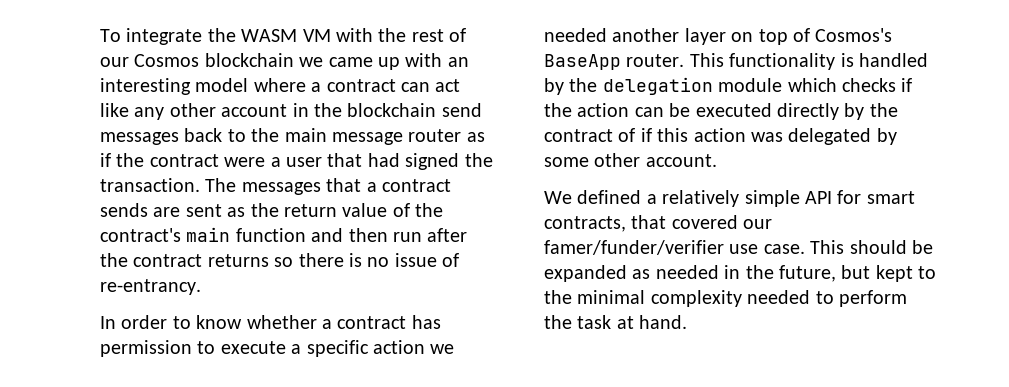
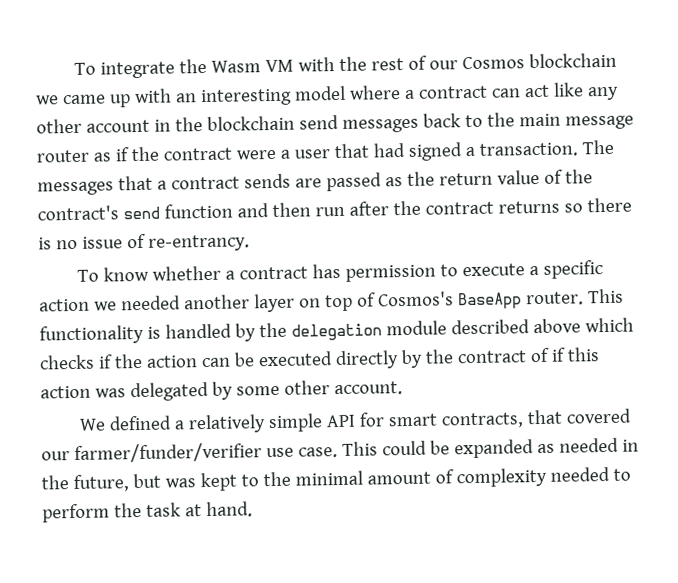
[241,29,298,42] WASM -> [211,60,262,73] Wasm
[464,153,493,167] the -> [464,146,475,157] a
[185,204,222,217] sent -> [325,172,382,192] passed
[186,227,231,242] main -> [122,206,160,220] send
[100,315,191,329] In order to -> [77,269,100,282] To
(783, 85) none -> [450,318,581,335] described above
[544,240,724,255] famer/funder/verifier -> [73,442,262,464] farmer/funder/verifier
[849,240,907,254] should -> [381,440,427,456] could
(871, 272) none -> [164,478,196,488] was
(646, 297) none -> [366,469,454,485] amount of

